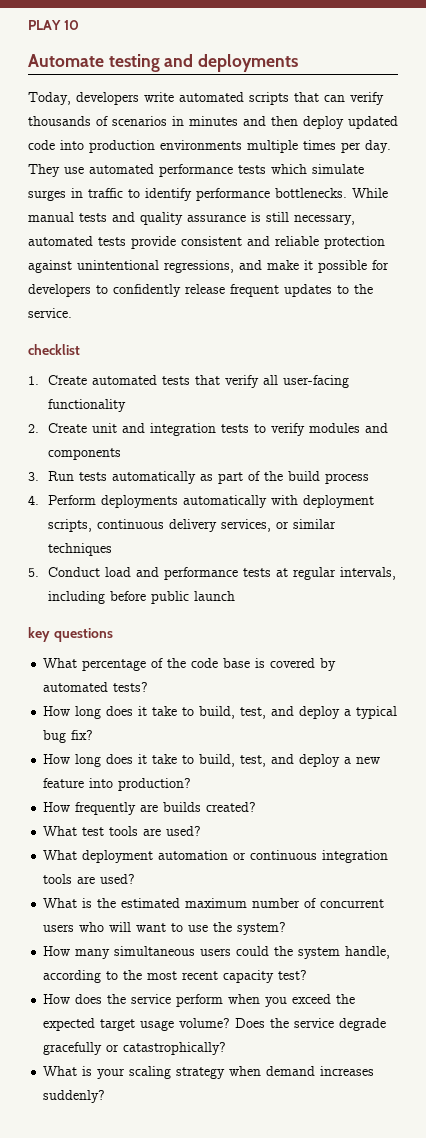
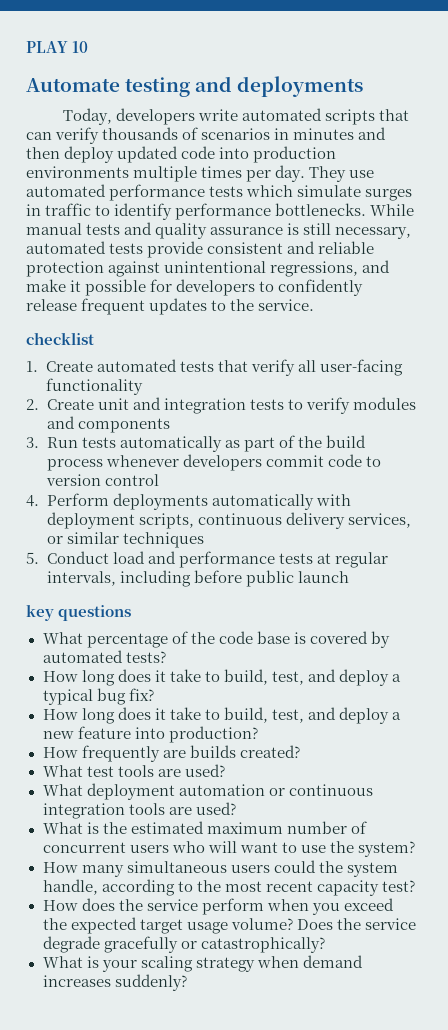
(370, 478) none -> [105,454,381,471] [45,474,159,486] whenever developers commit code to version control

